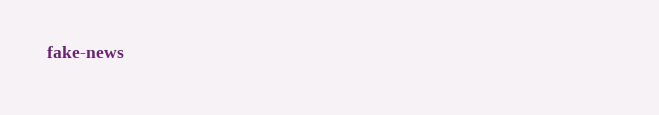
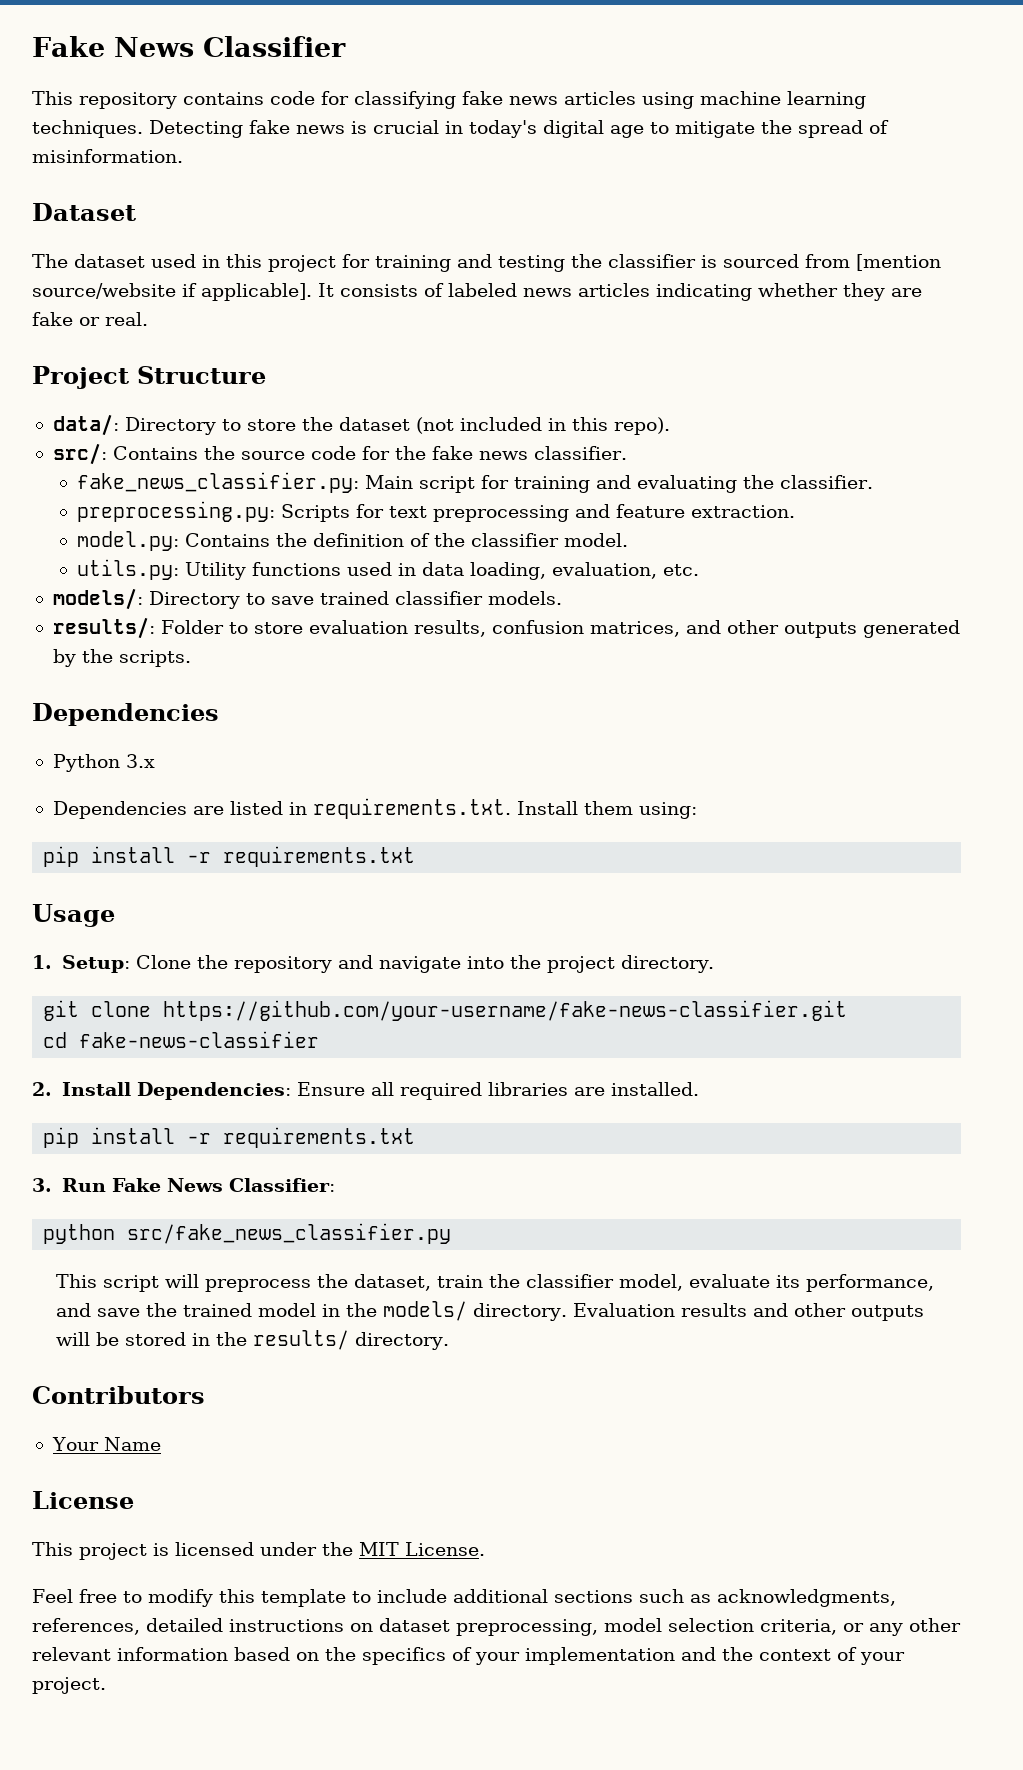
[47,46,124,58] fake-news -> [32,36,346,57] [32,91,866,109] [32,120,889,138] [32,149,183,163] [32,203,136,221] [32,254,941,272] [32,283,922,301] [32,312,148,326] [32,366,266,389] [52,414,670,436] [52,443,627,465] [76,472,873,493] [76,501,795,522] [76,531,628,551] [76,559,699,580] [52,588,562,610] [52,617,960,639] [52,649,191,667] [32,703,219,726] [52,754,155,772] [52,798,697,819] [43,846,416,867] [32,904,115,927] [32,955,715,973] [43,1000,848,1021] [43,1031,320,1048] [32,1082,699,1100] [43,1127,416,1148] [32,1178,336,1192] [43,1223,452,1244] [56,1274,935,1292] [56,1301,924,1321] [56,1330,450,1350] [32,1386,205,1404] [51,1437,161,1451] [32,1491,134,1509] [32,1542,485,1560] [32,1589,896,1607] [32,1618,961,1636] [32,1647,905,1665] [32,1677,106,1694] Fake News Classifier // This repository contains code for classifying fake news articles using machine learning techniques. Detecting fake news is crucial in today's digital age to mitigate the spread of misinformation. // Dataset // The dataset used in this project for training and testing the classifier is sourced from [mention source/website if applicable]. It consists of labeled news articles indicating whether they are fake or real. // Project Structure // data/: Directory to store the dataset (not included in this repo). // src/: Contains the source code for the fake news classifier. // fake_news_classifier.py: Main script for training and evaluating the classifier. // preprocessing.py: Scripts for text preprocessing and feature extraction. // model.py: Contains the definition of the classifier model. // utils.py: Utility functions used in data loading, evaluation, etc. // models/: Directory to save trained classifier models. // results/: Folder to store evaluation results, confusion matrices, and other outputs generated by the scripts. // Dependencies // Python 3.x // Dependencies are listed in requirements.txt. Install them using: // pip install -r requirements.txt // Usage // 1. Setup: Clone the repository and navigate into the project directory. // git clone https://github.com/your-username/fake-news-classifier.git // cd fake-news-classifier // 2. Install Dependencies: Ensure all required libraries are installed. // pip install -r requirements.txt // 3. Run Fake News Classifier: // python src/fake_news_classifier.py // This script will preprocess the dataset, train the classifier model, evaluate its performance, and save the trained model in the models/ directory. Evaluation results and other outputs will be stored in the results/ directory. // Contributors // Your Name // License // This project is licensed under the MIT License. // Feel free to modify this template to include additional sections such as acknowledgments, references, detailed instructions on dataset preprocessing, model selection criteria, or any other relevant information based on the specifics of your implementation and the context of your project.

